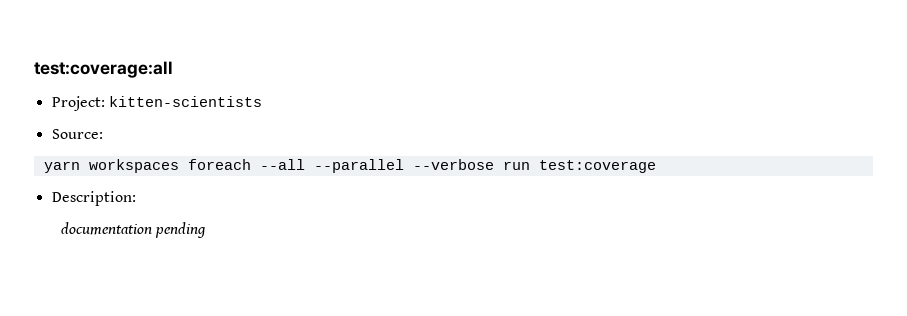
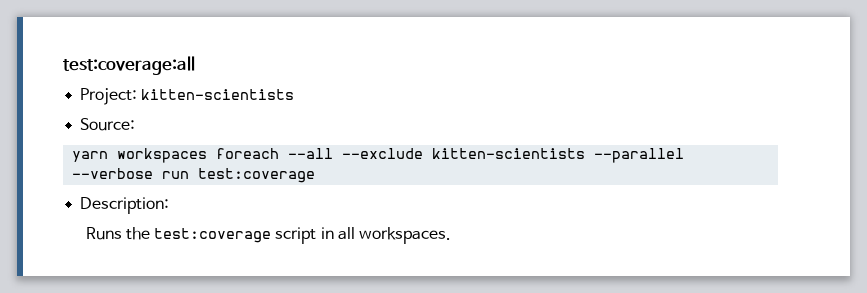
(305, 164) none -> [342,148,586,159] --exclude kitten-scientists
[61,222,207,238] documentation pending -> [85,227,452,244] Runs the test:coverage script in all workspaces.

